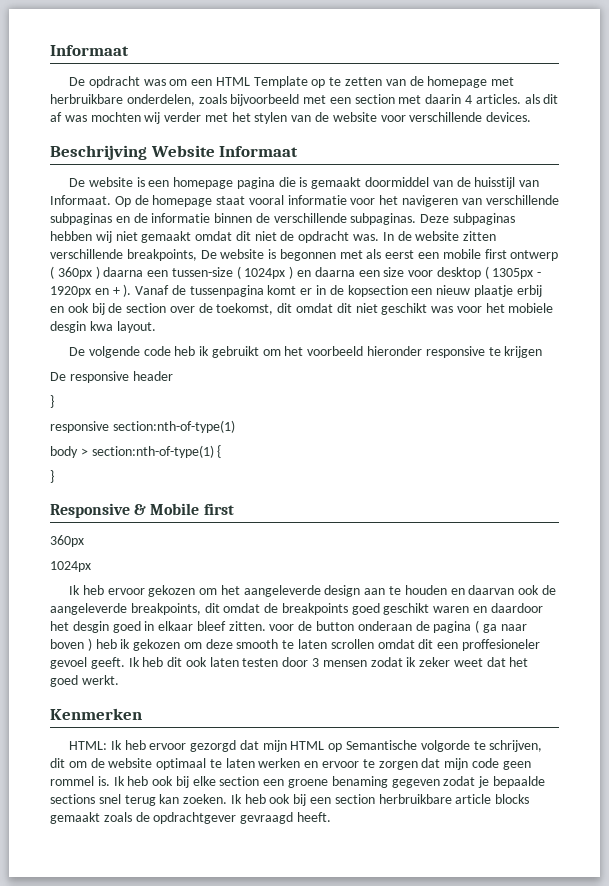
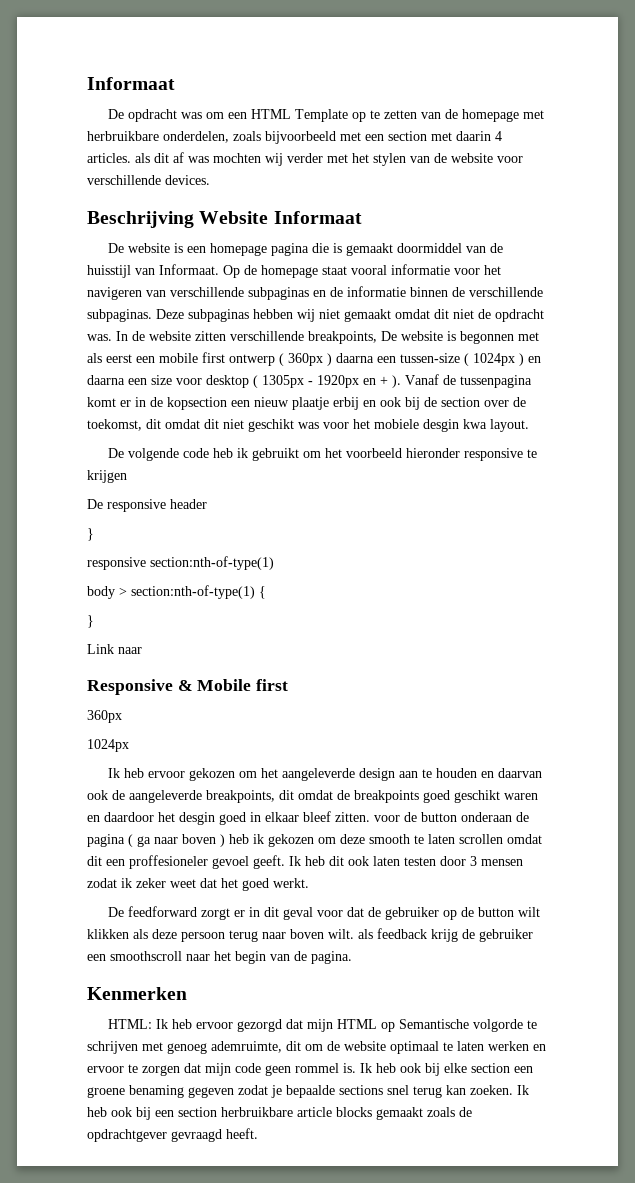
(54, 476) none -> [87,644,142,654] // Link naar
(119, 680) none -> [107,906,540,920] [87,928,533,942] [87,951,352,964] // De feedforward zorgt er in dit geval voor dat de gebruiker op de button wilt klikken als deze persoon terug naar boven wilt. als feedback krijg de gebruiker een smoothscroll naar het begin van de pagina.
[489,740,543,752] schrijven, -> [87,1041,282,1054] schrijven met genoeg ademruimte,

